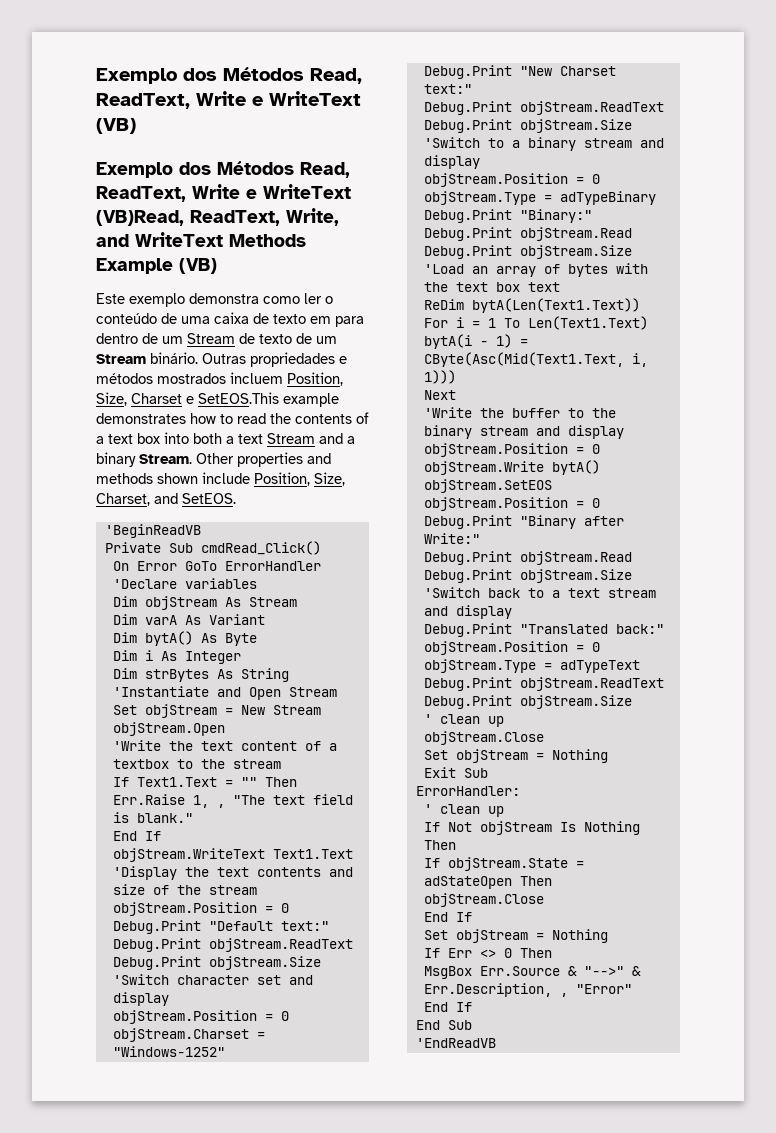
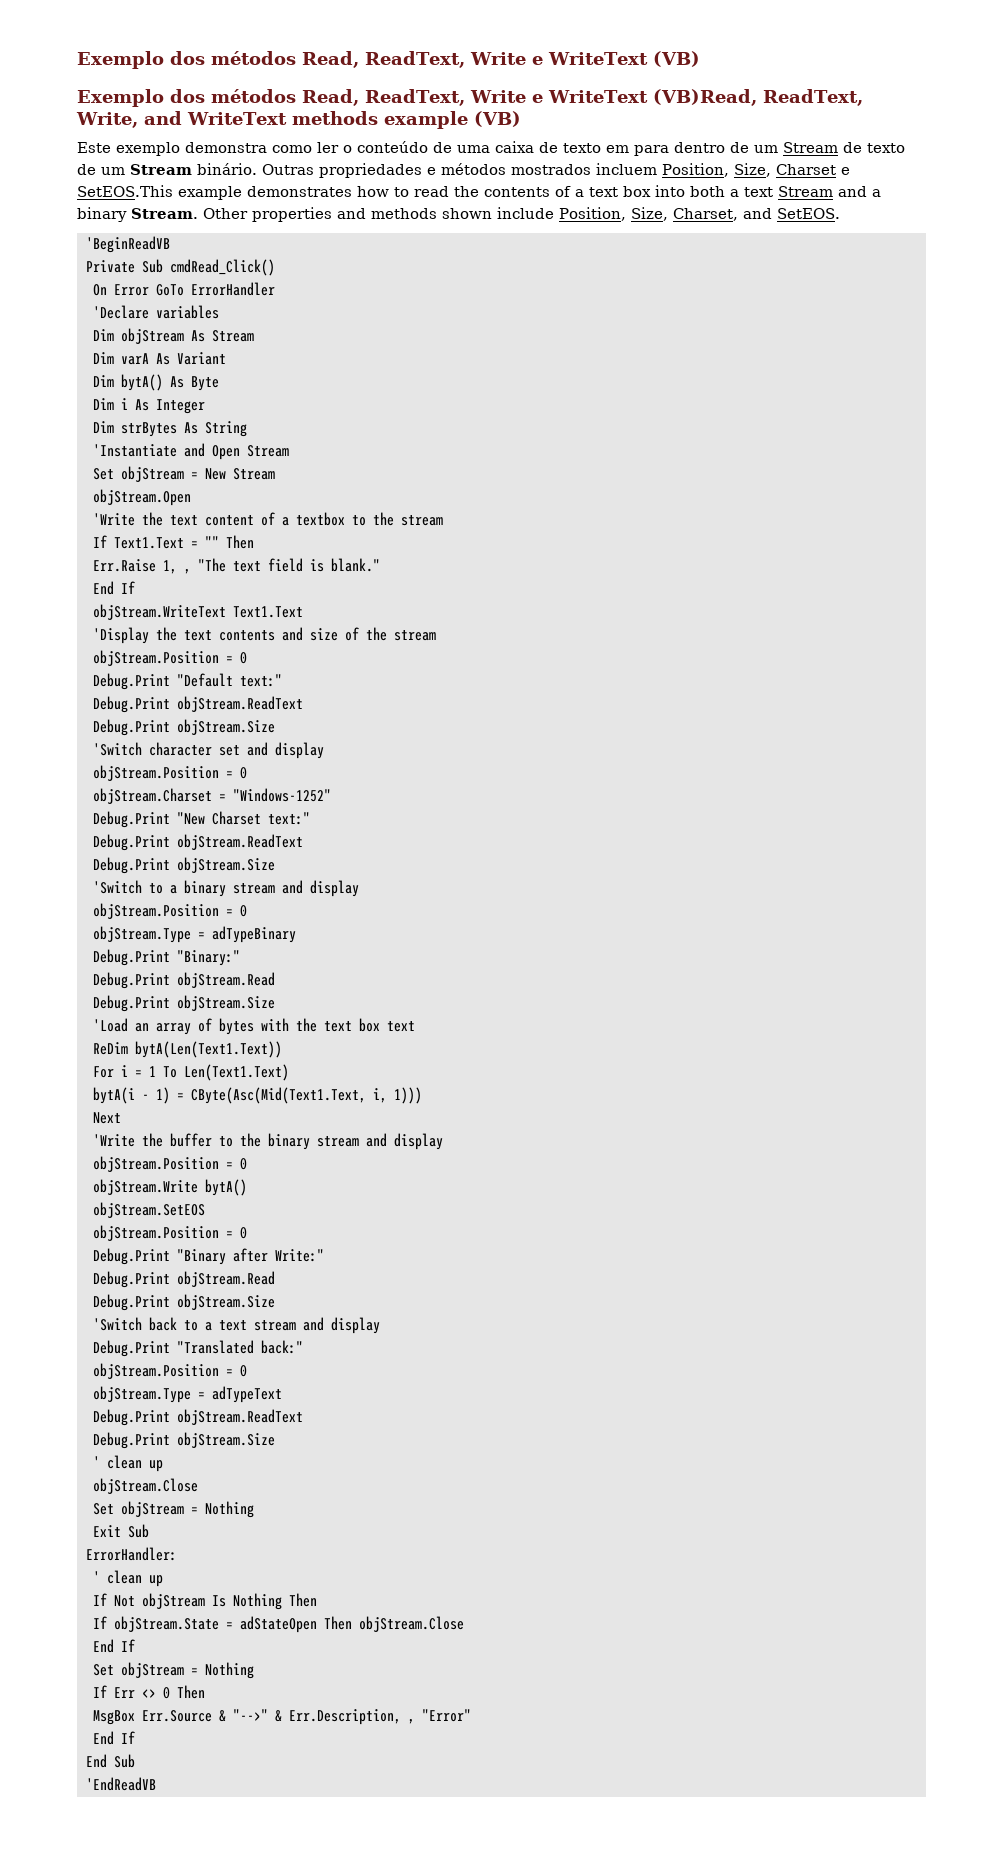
[96,67,304,84] Exemplo dos Métodos -> [77,51,296,69] Exemplo dos métodos
[217,161,294,175] Métodos -> [211,89,296,103] métodos
[229,234,306,247] [96,258,173,274] Methods Example -> [291,111,468,129] methods example

